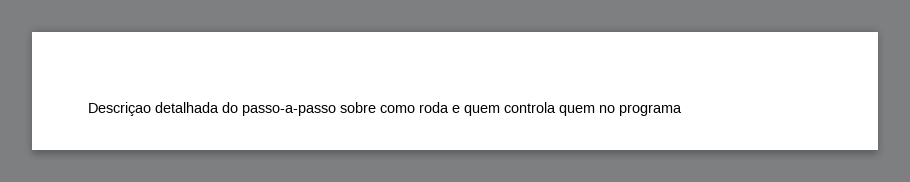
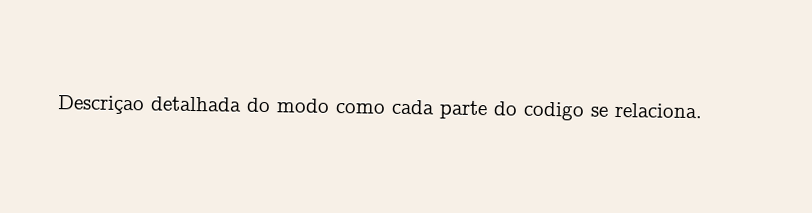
[242,102,682,116] passo-a-passo sobre como roda e quem controla quem no programa -> [276,98,703,121] modo como cada parte do codigo se relaciona.

